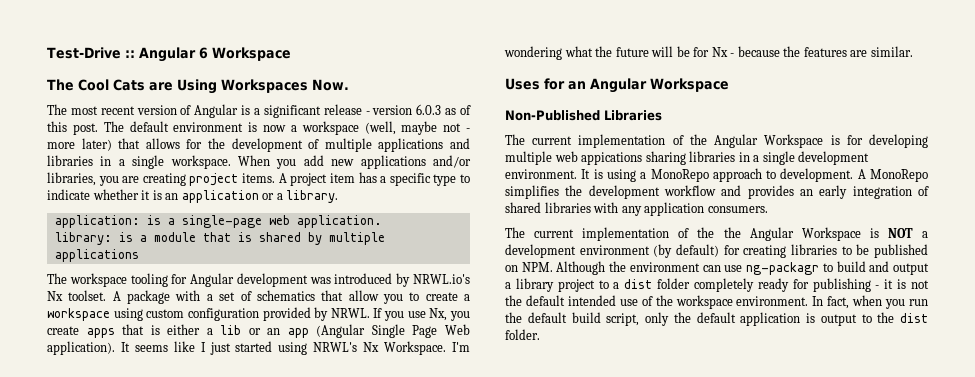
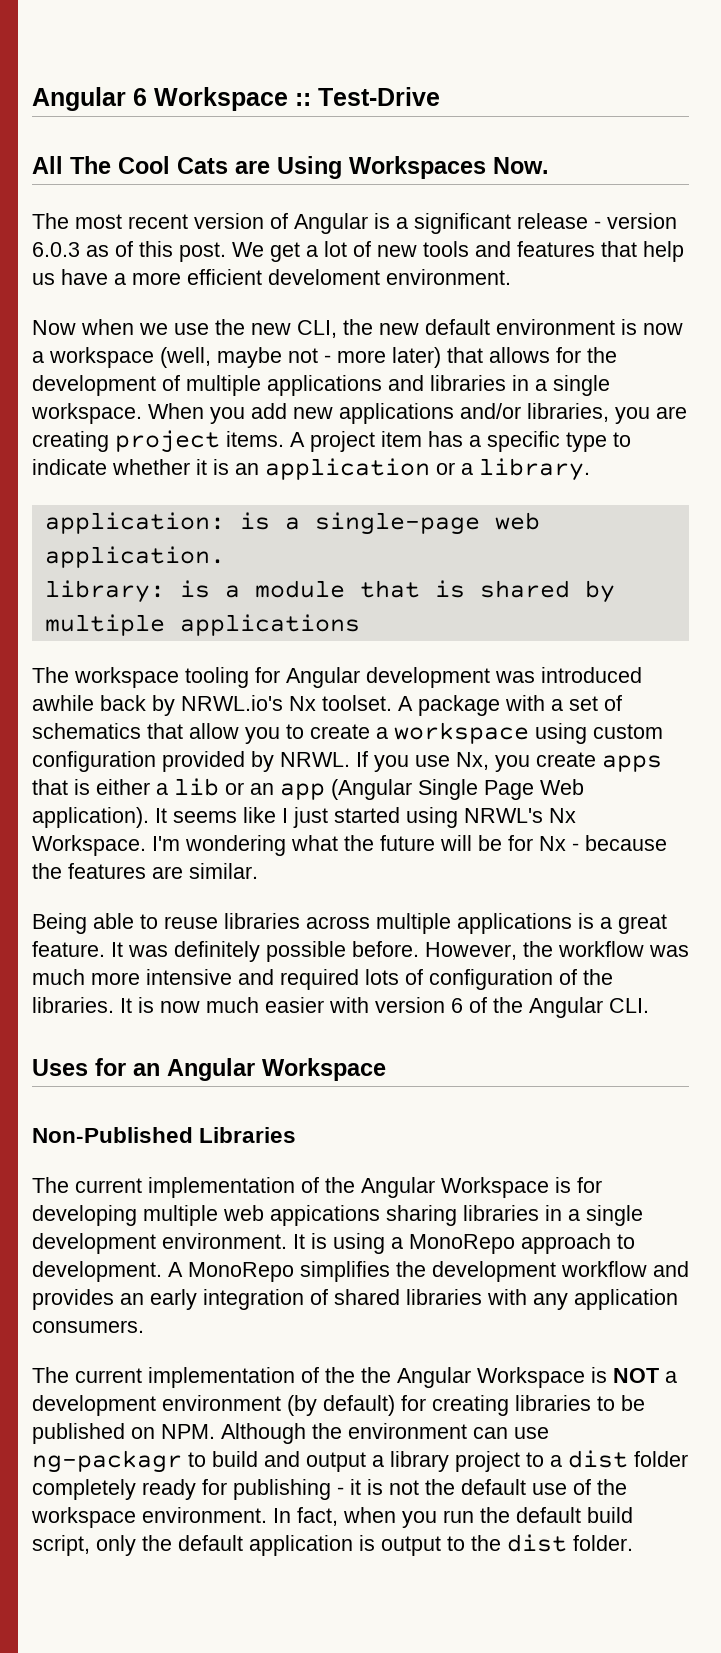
[47,47,135,59] Test-Drive :: -> (32, 99) none
(291, 54) // -> [295,87,440,106] [32,156,63,174] :: Test-Drive // All
[103,121,124,132] The -> [232,241,684,262] [32,269,511,285] [32,319,419,338] We get a lot of new tools and features that help us have a more efficient develoment environment. // Now when we use the new CLI, the new
(393, 278) none -> [32,695,146,711] awhile back
(913, 51) none -> [32,913,667,934] [32,941,689,962] [32,969,613,990] [32,997,649,1018] // Being able to reuse libraries across multiple applications is a great feature. It was definitely possible before. However, the workflow was much more intensive and required lots of configuration of the libraries. It is now much easier with version 6 of the Angular CLI.
[567,295,616,306] intended -> (526, 1487) none

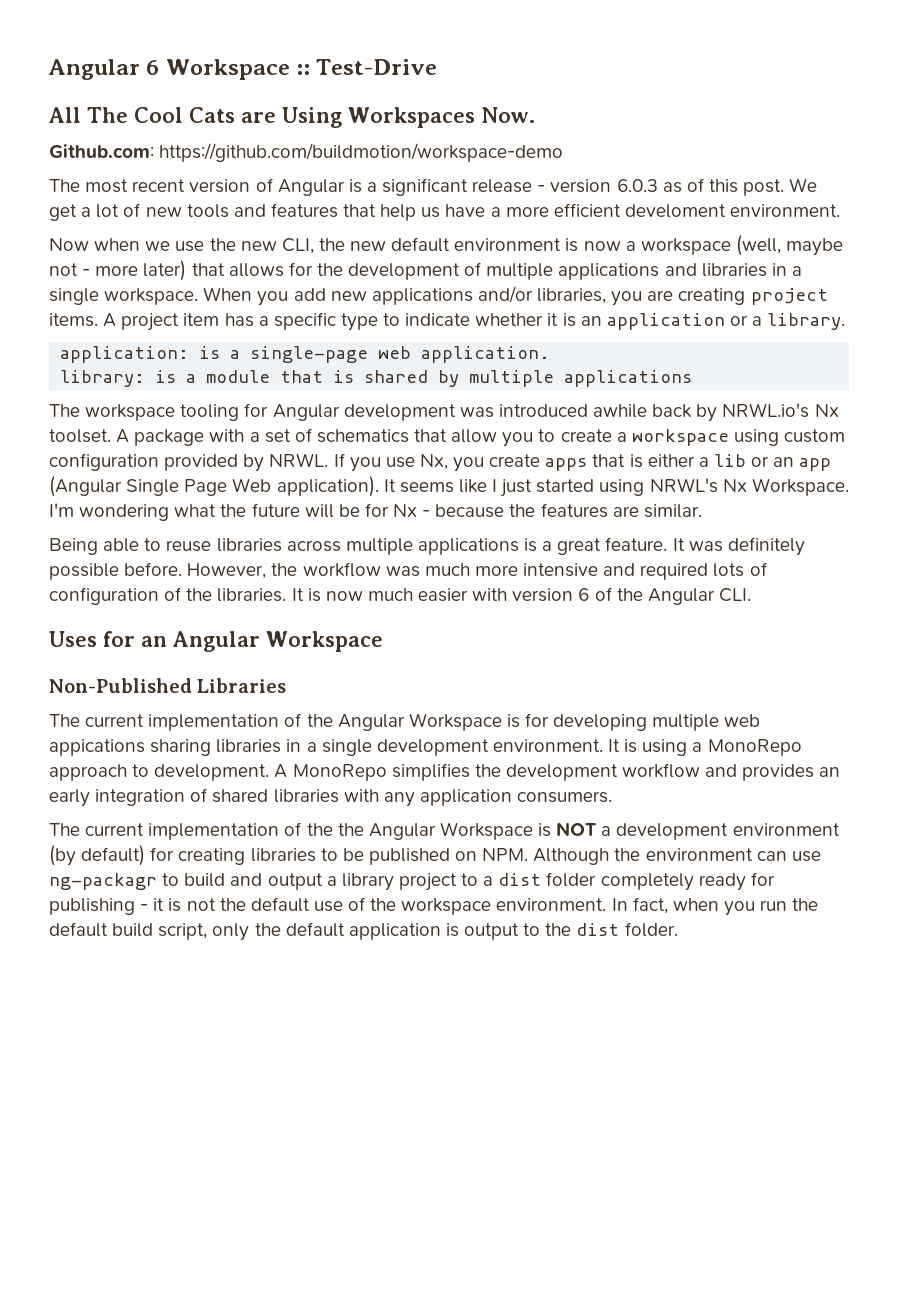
(549, 165) none -> [49,143,564,162] // Github.com: https://github.com/buildmotion/workspace-demo

